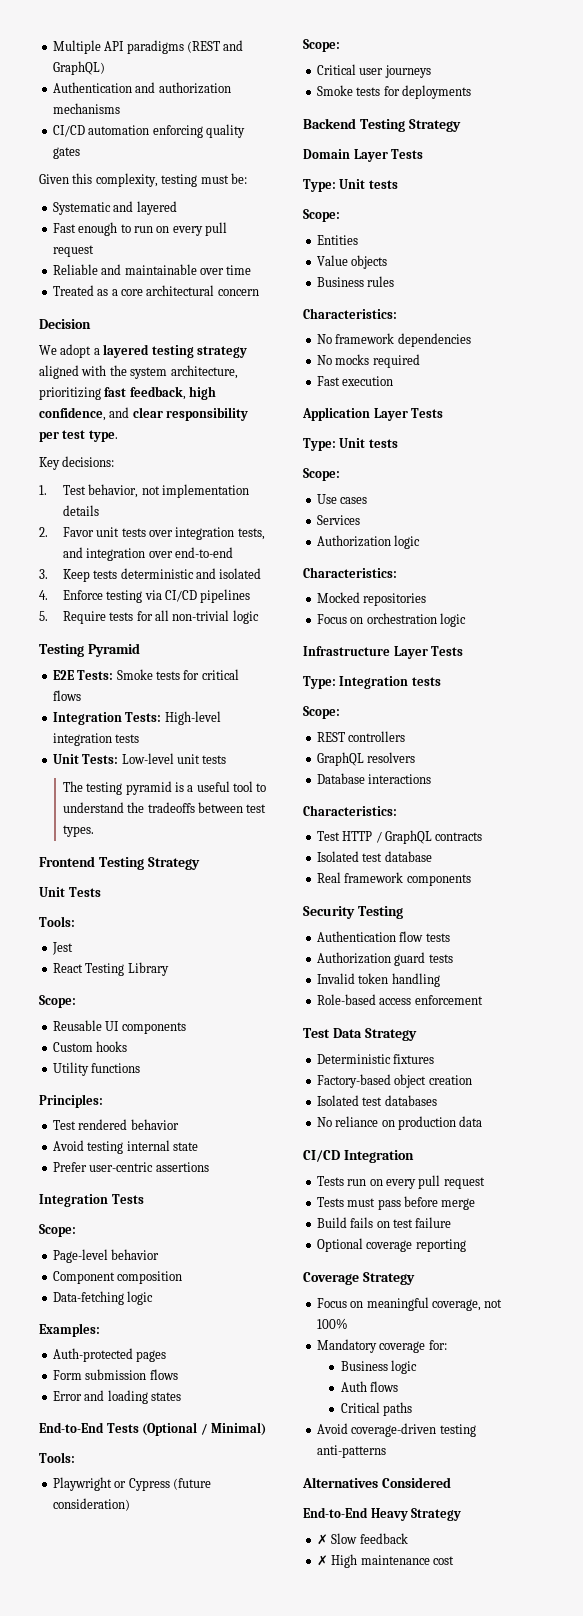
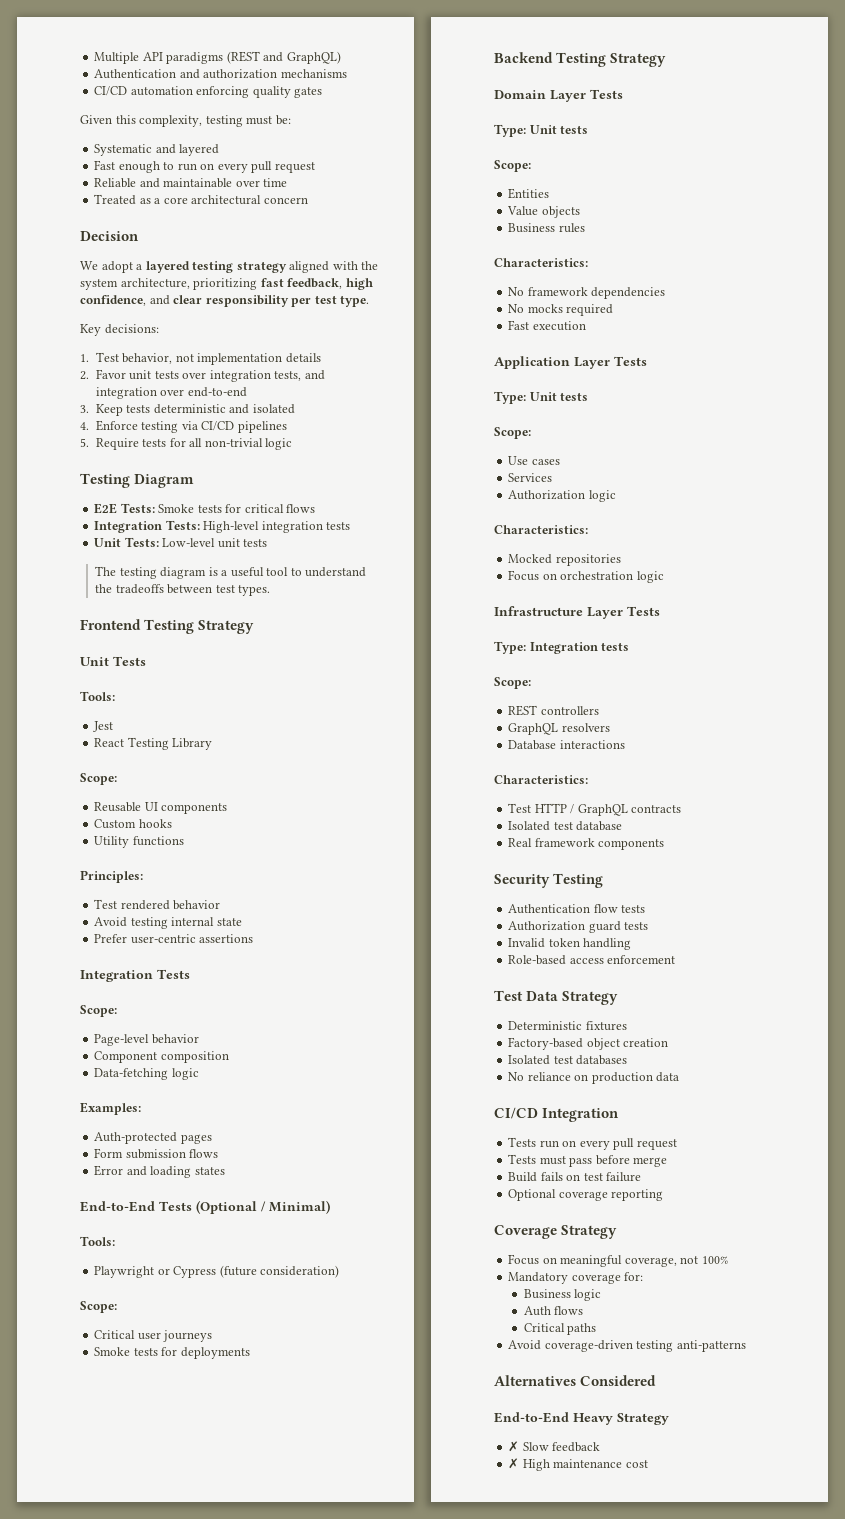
[87,643,140,657] Pyramid -> [134,474,195,488] Diagram
[125,781,172,795] pyramid -> [160,567,207,579] diagram

